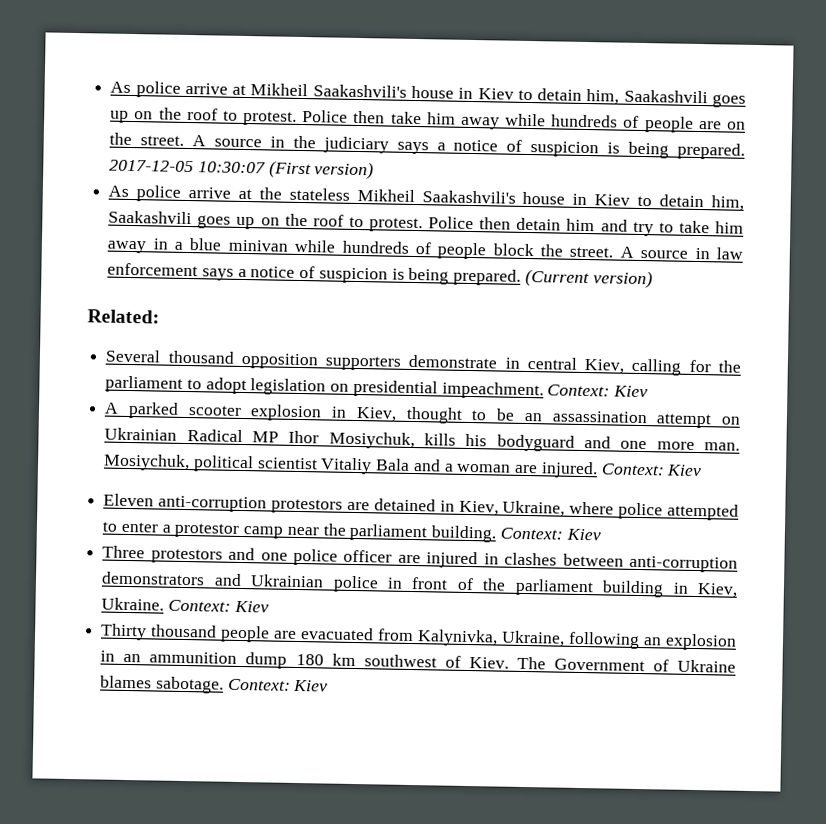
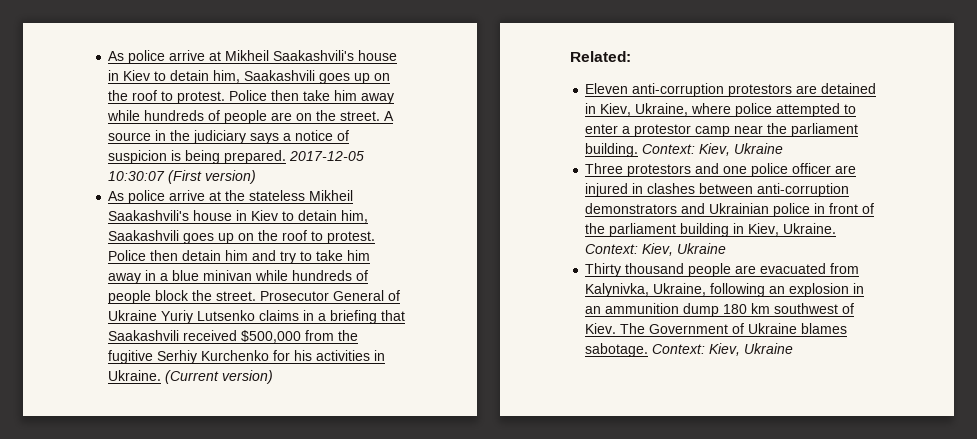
[619,246,743,260] [107,262,653,289] [87,309,160,324] [105,349,741,376] [105,375,649,400] [104,401,740,429] [104,427,740,452] [103,453,703,479] A source in law enforcement says a notice of suspicion is being prepared. (Current version) // Related: // Several thousand opposition supporters demonstrate in central Kiev, calling for the parliament to adopt legislation on presidential impeachment. Context: Kiev // A parked scooter explosion in Kiev, thought to be an assassination attempt on Ukrainian Radical MP Ihor Mosiychuk, kills his bodyguard and one more man. Mosiychuk, political scientist Vitaliy Bala and a woman are injured. Context: Kiev -> [260,290,401,301] [108,310,406,324] [108,330,359,343] [108,350,386,364] [108,370,274,384] [570,51,631,62] Prosecutor General of Ukraine Yuriy Lutsenko claims in a briefing that Saakashvili received $500,000 from the fugitive Serhiy Kurchenko for his activities in Ukraine. (Current version) // Related:
[565,528,601,541] Kiev -> [699,143,784,156] Kiev, Ukraine
[233,600,269,613] Kiev -> [642,243,727,256] Kiev, Ukraine
[293,679,329,692] Kiev -> [709,343,794,356] Kiev, Ukraine

